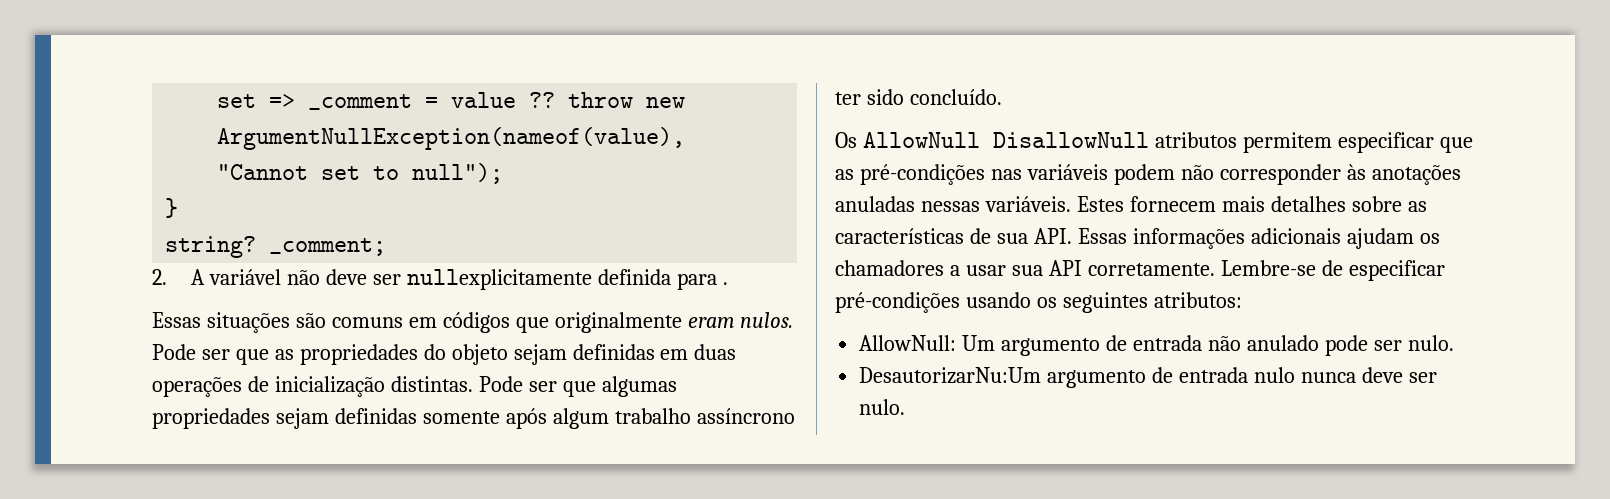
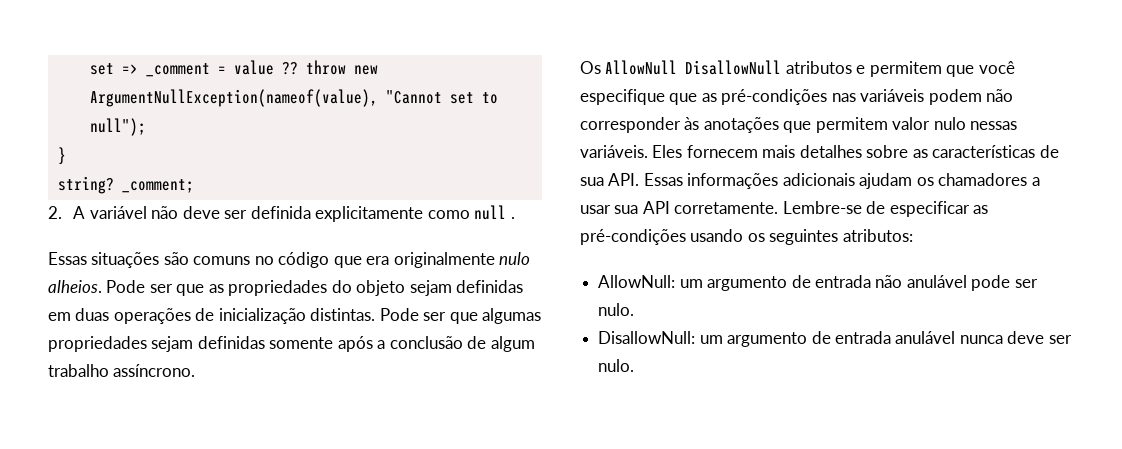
[406,269,717,290] nullexplicitamente definida para -> [250,205,507,222] definida explicitamente como null
[408,312,794,333] em códigos que originalmente eram nulos. -> [254,252,531,268] [48,280,102,293] no código que era originalmente nulo alheios.
[552,408,795,429] [835,89,1002,105] algum trabalho assíncrono ter sido concluído. -> [377,336,535,352] [48,364,196,377] a conclusão de algum trabalho assíncrono.
[1242,132,1434,153] permitem especificar -> [856,61,1015,77] [580,89,665,105] e permitem que você especifique
[835,196,915,212] anuladas -> [783,117,966,133] que permitem valor nulo
[1076,196,1124,212] Estes -> [652,145,683,158] Eles
(1445, 270) none -> [973,205,989,214] as
[962,335,996,351] Um -> [679,279,703,288] um
[1246,335,1319,351] anulado -> [906,275,967,288] anulável
[859,367,1295,388] DesautorizarNu:Um argumento de entrada nulo -> [598,331,956,347] DisallowNull: um argumento de entrada anulável

